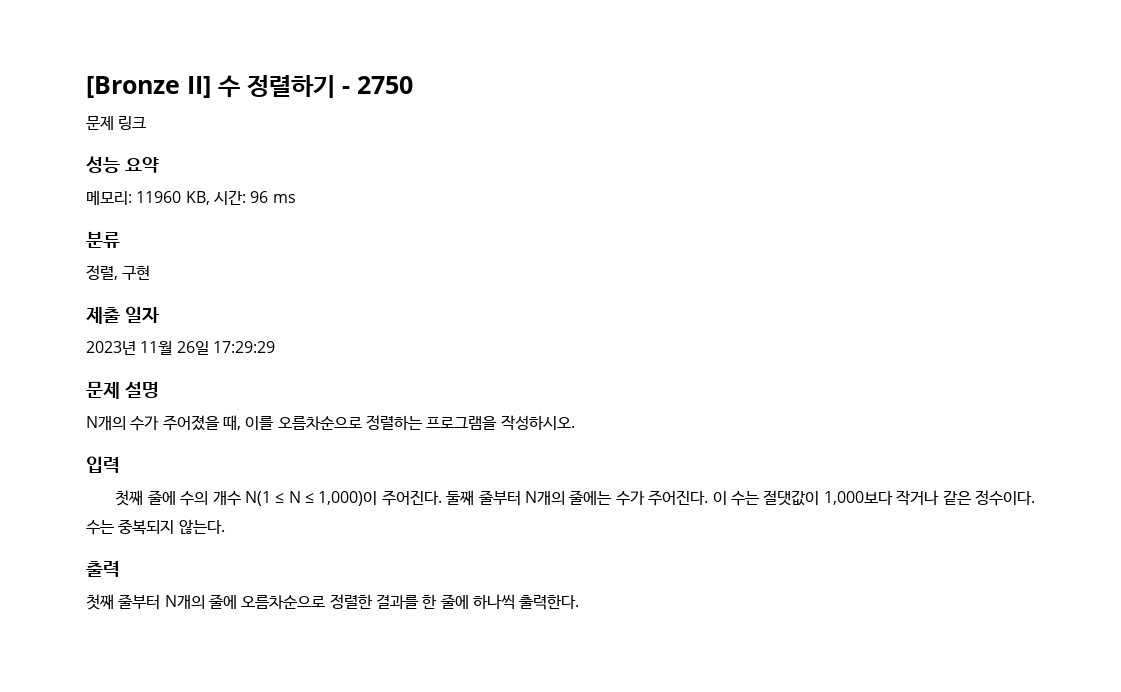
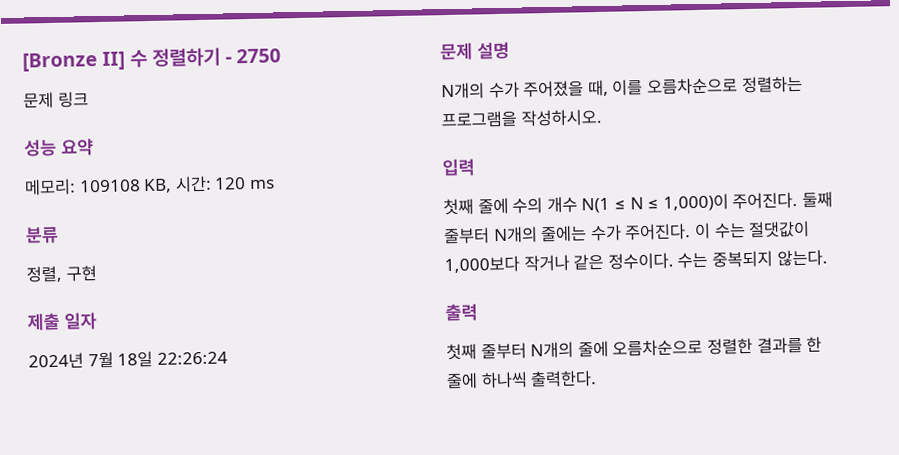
[136,191,182,203] 11960 -> [78,179,141,193] 109108
[250,191,269,203] 96 -> [214,177,247,190] 120
[86,340,275,355] 2023년 11월 26일 17:29:29 -> [28,350,228,370] 2024년 7월 18일 22:26:24

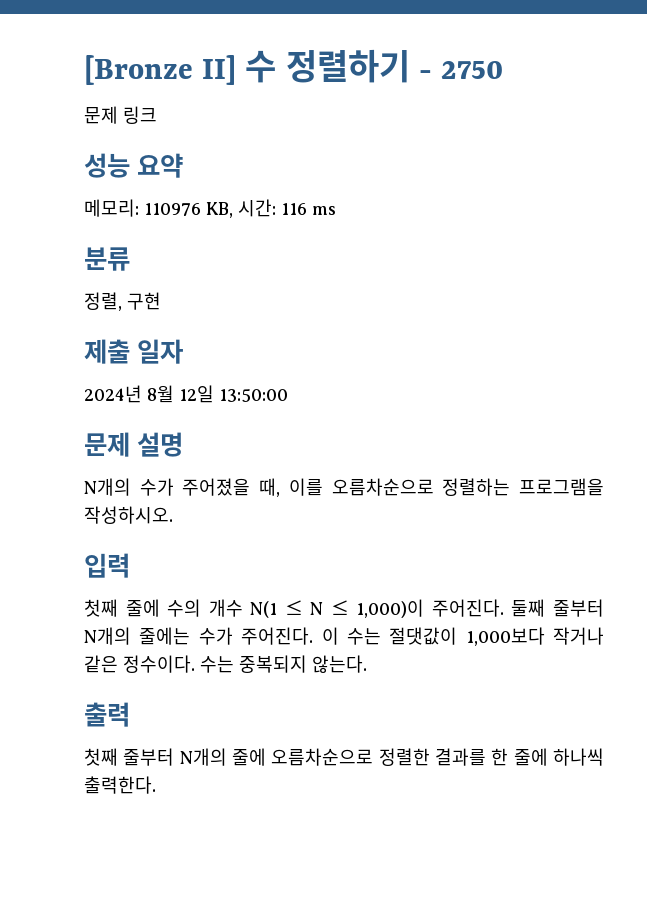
[78,179,141,193] 109108 -> [144,203,201,216] 110976
[214,177,247,190] 120 -> [281,203,307,215] 116
[87,350,228,369] 7월 18일 22:26:24 -> [147,385,288,403] 8월 12일 13:50:00

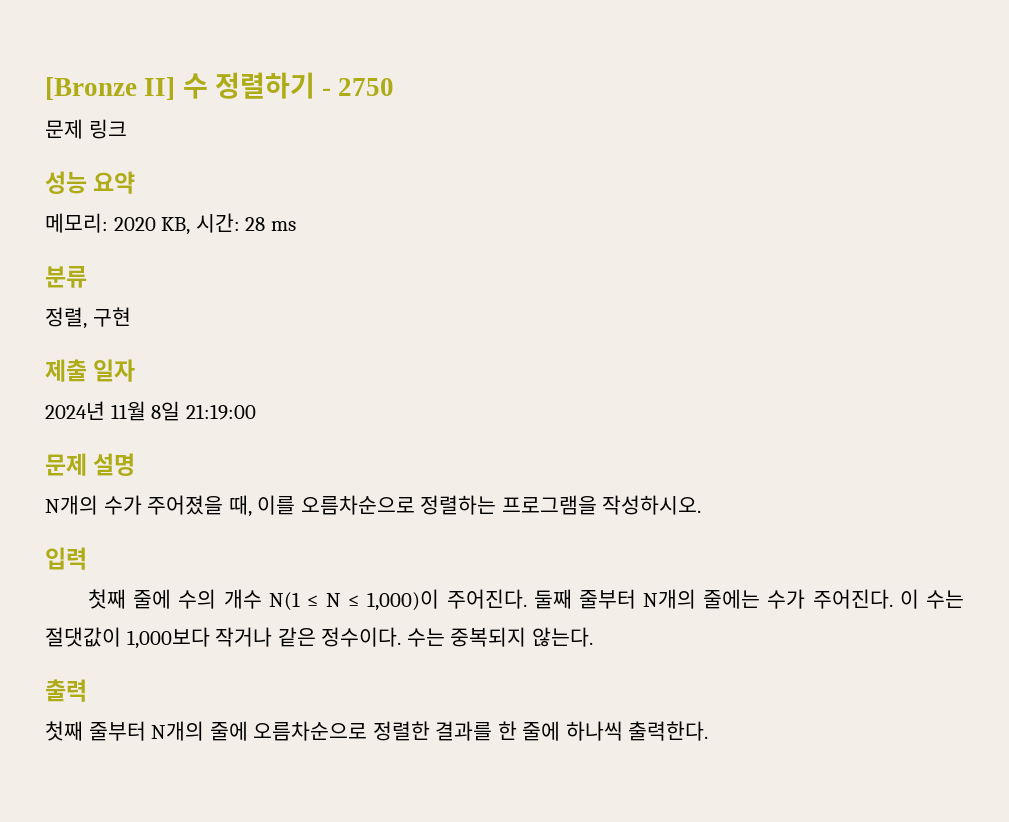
[144,203,201,216] 110976 -> [113,217,156,231] 2020
[281,203,307,215] 116 -> [245,217,266,231] 28
[147,385,288,403] 8월 12일 13:50:00 -> [110,401,256,421] 11월 8일 21:19:00

